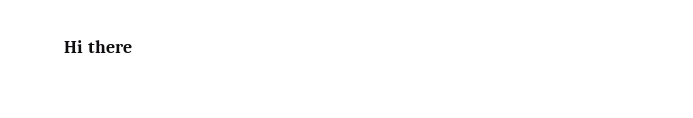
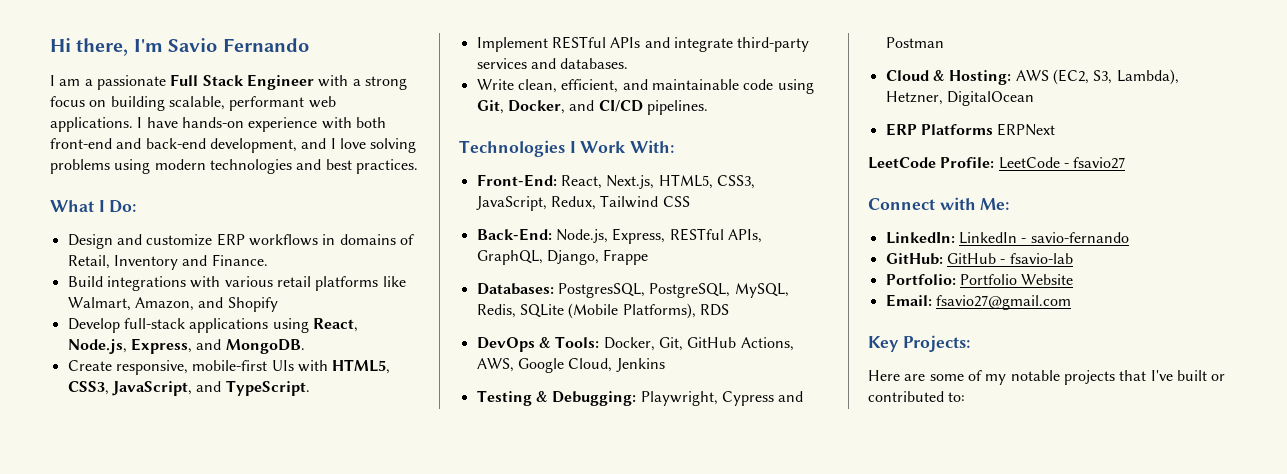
[87,40,132,53] there -> [76,38,309,56] [50,74,407,90] [50,96,336,111] [50,117,386,132] [50,138,417,153] [50,159,418,174] [50,200,137,213] [67,233,414,249] [67,254,268,270] [67,276,406,291] [67,297,278,312] [67,318,358,333] [67,338,305,354] [67,359,391,375] [67,380,310,396] [476,36,810,52] [476,58,629,69] [476,79,814,94] [476,100,708,115] [459,140,675,157] [476,174,755,189] [475,195,690,211] [476,228,762,244] [476,249,649,265] [476,283,789,298] [476,303,729,319] [476,336,794,352] [476,358,665,373] [476,390,804,406] [885,37,944,48] [885,69,1179,85] [885,91,1034,106] [885,123,1056,136] [868,157,1126,169] [868,197,1010,210] [885,232,1129,244] [885,253,1073,265] [885,274,1074,285] [885,294,1071,310] [868,335,970,352] [868,370,1226,385] [868,391,966,402] there, I'm Savio Fernando // I am a passionate Full Stack Engineer with a strong focus on building scalable, performant web applications. I have hands-on experience with both front-end and back-end development, and I love solving problems using modern technologies and best practices. // What I Do: // Design and customize ERP workflows in domains of Retail, Inventory and Finance. // Build integrations with various retail platforms like Walmart, Amazon, and Shopify // Develop full-stack applications using React, Node.js, Express, and MongoDB. // Create responsive, mobile-first UIs with HTML5, CSS3, JavaScript, and TypeScript. // Implement RESTful APIs and integrate third-party services and databases. // Write clean, efficient, and maintainable code using Git, Docker, and CI/CD pipelines. // Technologies I Work With: // Front-End: React, Next.js, HTML5, CSS3, JavaScript, Redux, Tailwind CSS // Back-End: Node.js, Express, RESTful APIs, GraphQL, Django, Frappe // Databases: PostgresSQL, PostgreSQL, MySQL, Redis, SQLite (Mobile Platforms), RDS // DevOps & Tools: Docker, Git, GitHub Actions, AWS, Google Cloud, Jenkins // Testing & Debugging: Playwright, Cypress and Postman // Cloud & Hosting: AWS (EC2, S3, Lambda), Hetzner, DigitalOcean // ERP Platforms ERPNext // LeetCode Profile: LeetCode - fsavio27 // Connect with Me: // LinkedIn: LinkedIn - savio-fernando // GitHub: GitHub - fsavio-lab // Portfolio: Portfolio Website // Email: fsavio27@gmail.com // Key Projects: // Here are some of my notable projects that I've built or contributed to:

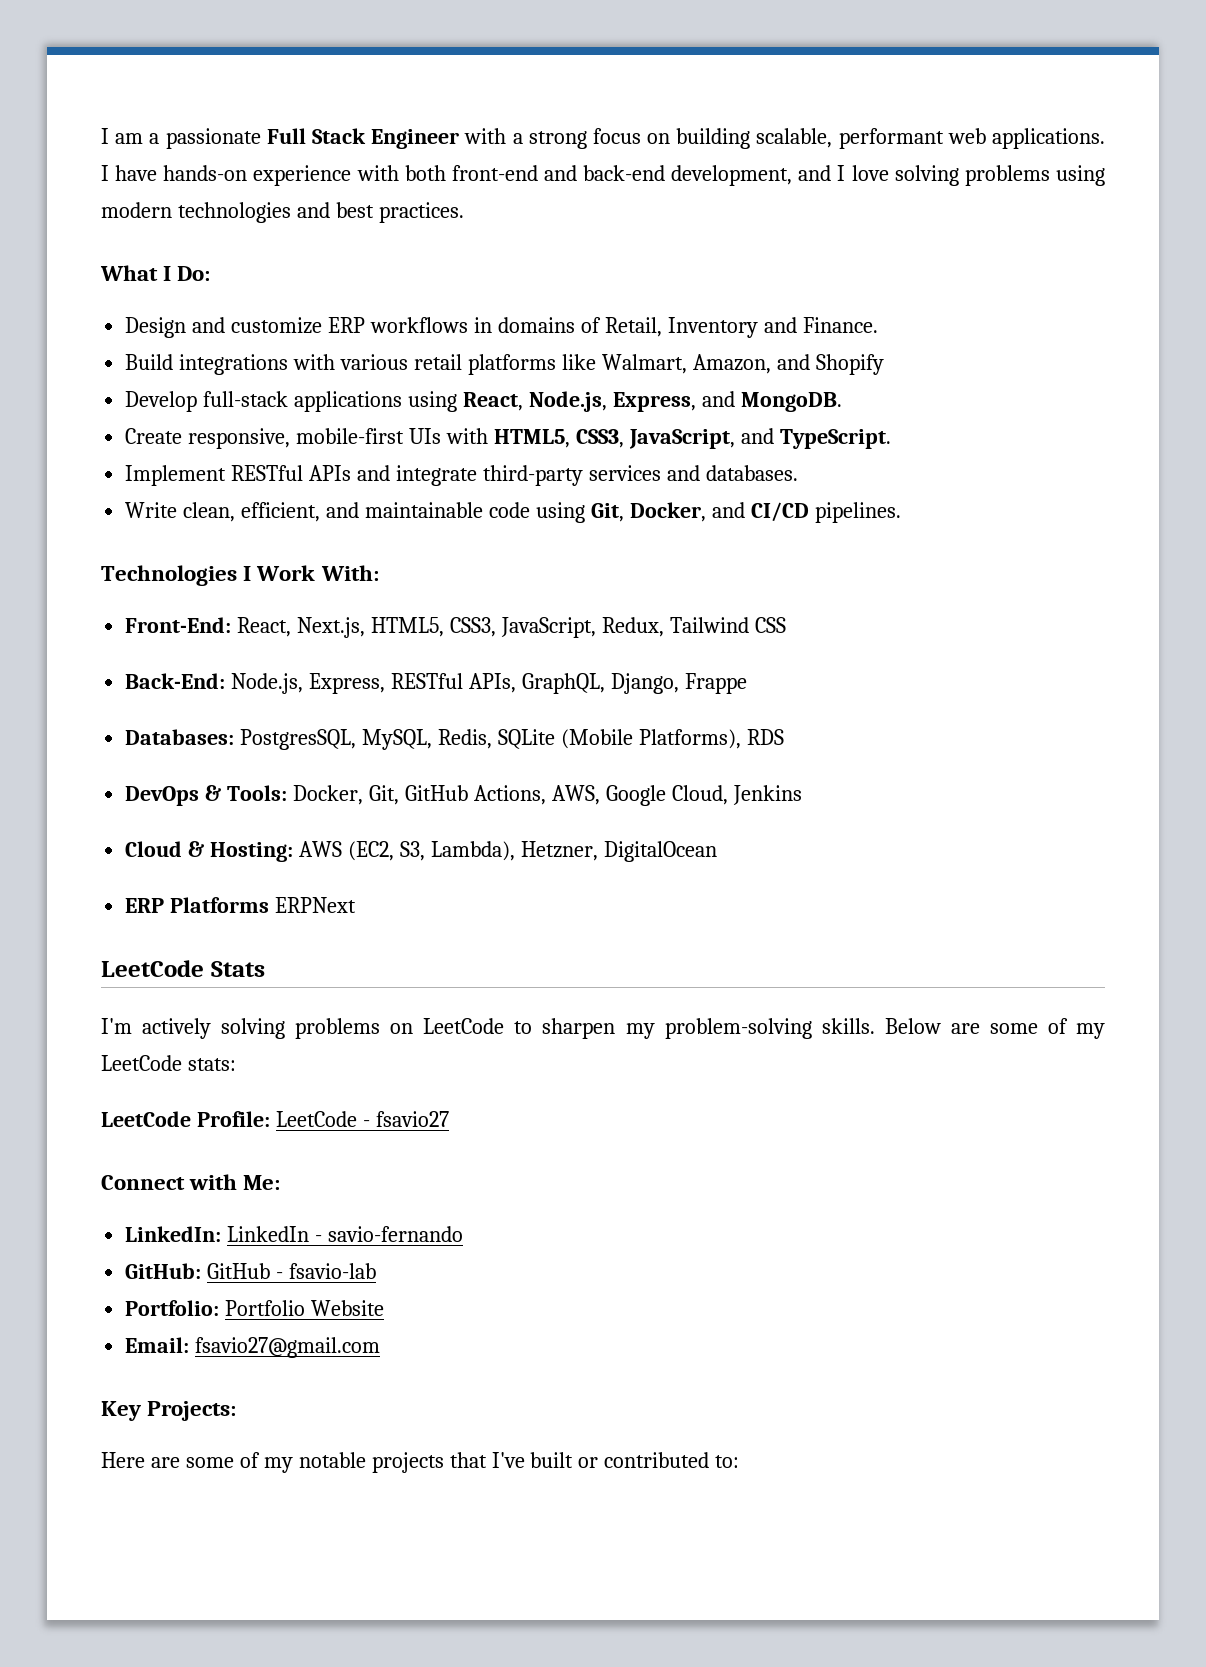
[50,38,309,56] Hi there, I'm Savio Fernando // -> (101, 136) none
[649,283,731,298] PostgreSQL, -> (357, 739) none
[476,390,804,406] [885,37,944,48] // Testing & Debugging: Playwright, Cypress and Postman -> (802, 795) none
(1056, 129) none -> [101,960,265,977] [101,1018,1106,1039] [101,1055,236,1071] // LeetCode Stats // I'm actively solving problems on LeetCode to sharpen my problem-solving skills. Below are some of my LeetCode stats:

